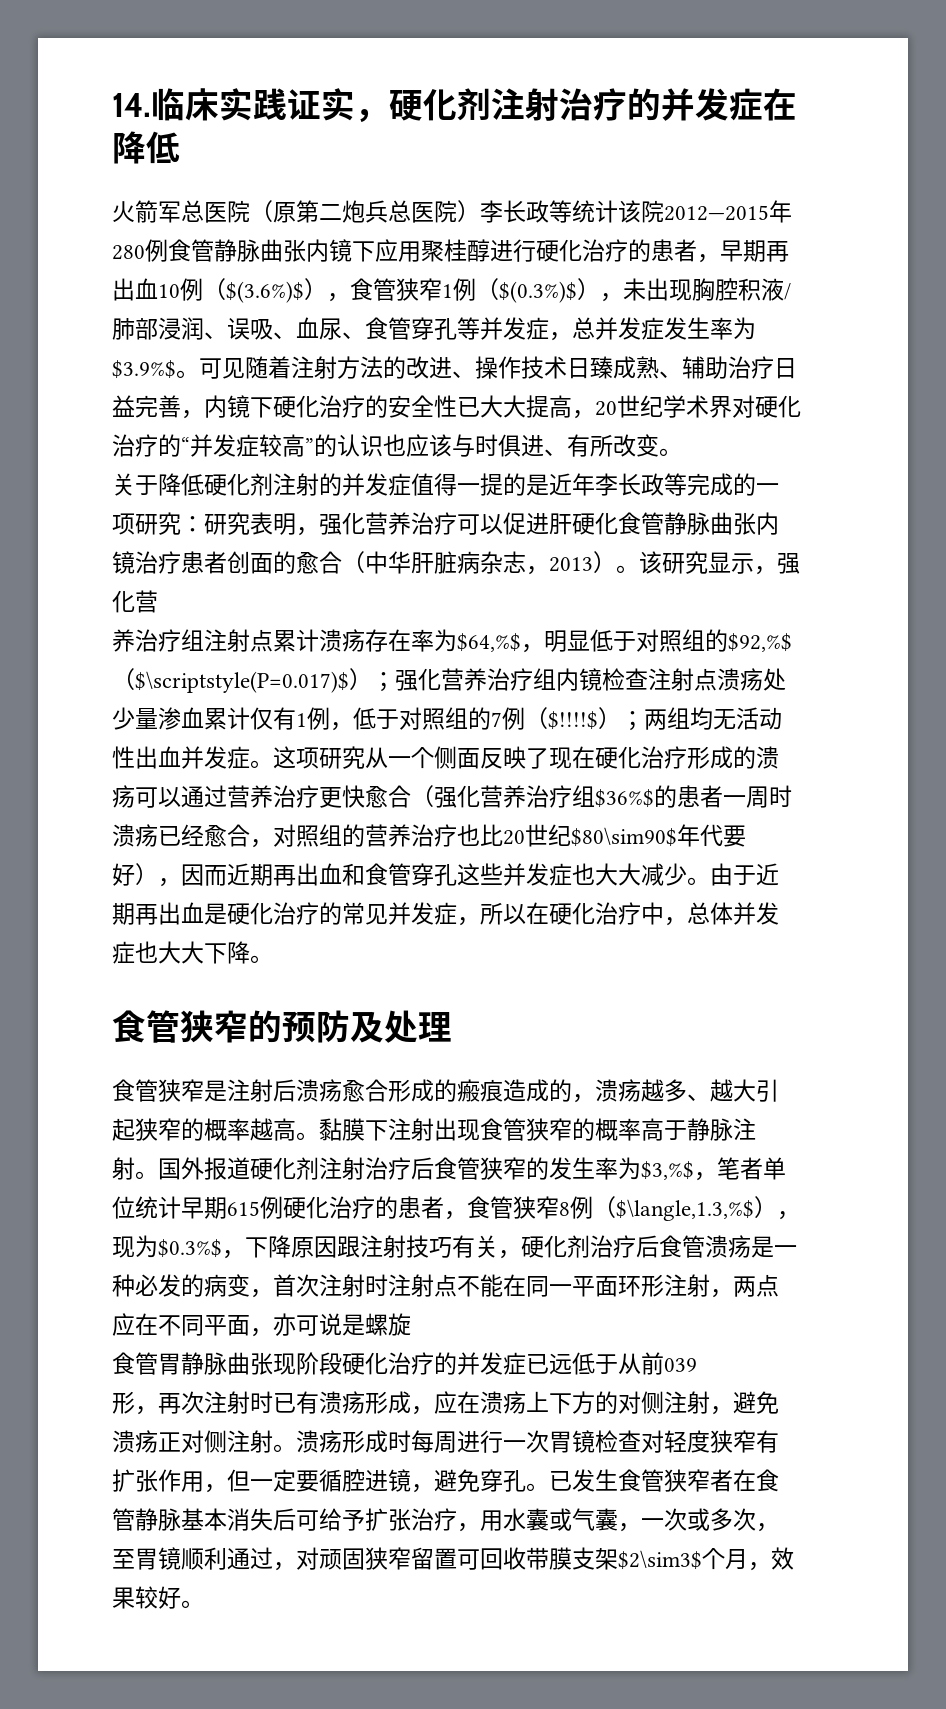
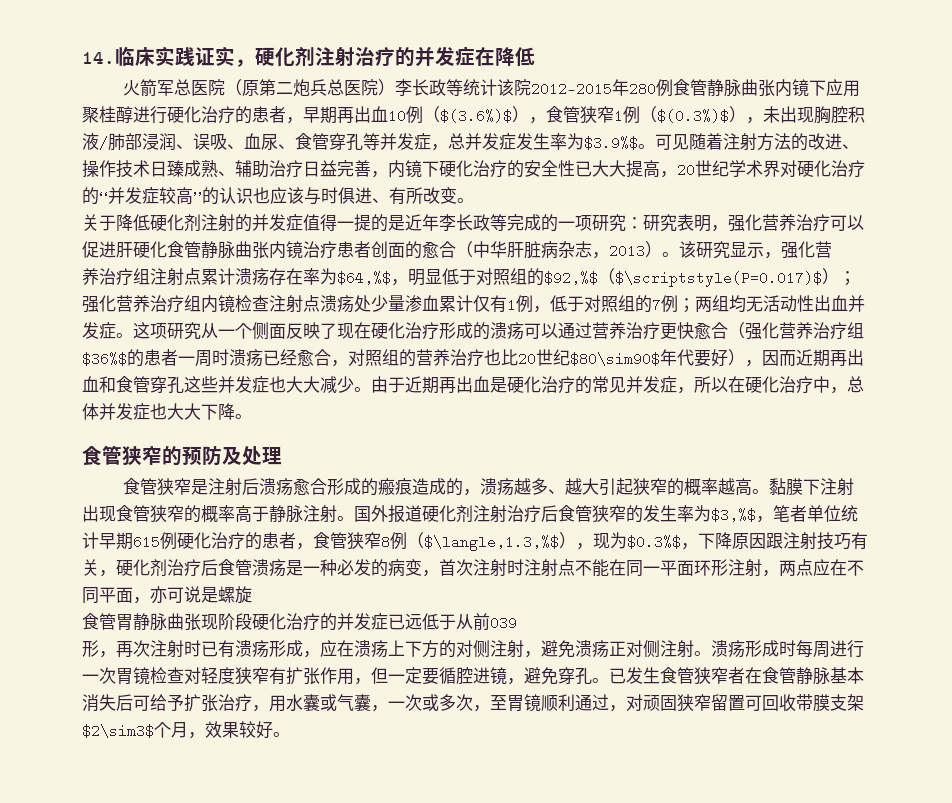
[525,707,621,730] （$!!!!$） -> (678, 304) none

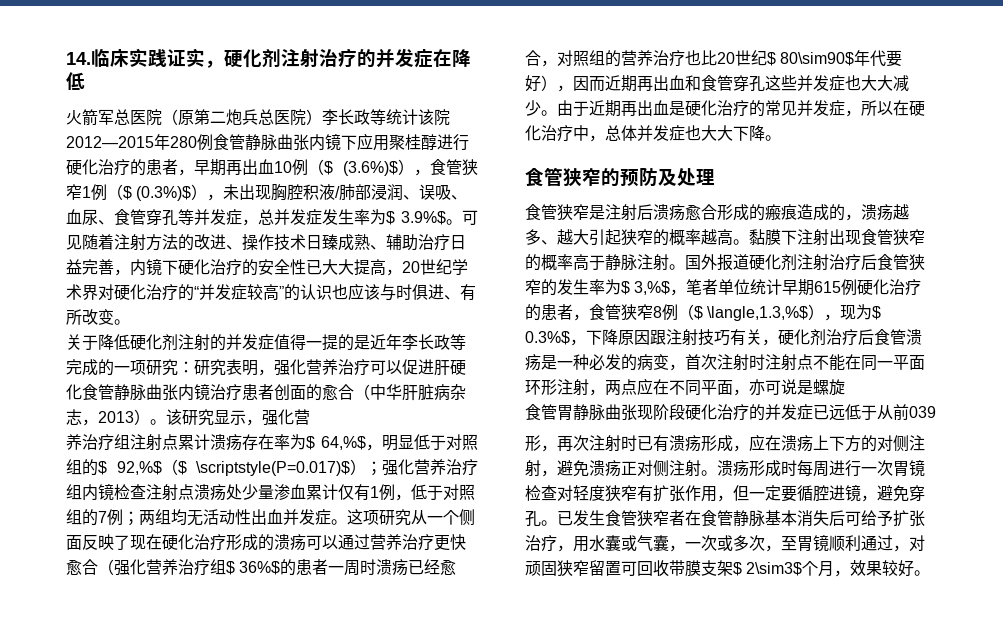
[440,109,512,123] $(3.6%)$ -> [324,161,398,176] $ (3.6%)$
[657,109,729,123] $(0.3%)$ -> [123,186,192,201] $ (0.3%)$
[584,136,638,150] $3.9%$ -> [386,211,446,225] $ 3.9%$
[337,271,391,285] $64,%$ -> [306,436,366,450] $ 64,%$
[544,268,822,287] $92,%$（$\scriptstyle(P=0.017)$ -> [98,459,350,476] $ 92,%$（$ \scriptstyle(P=0.017)$
[82,352,127,366] $36%$ -> [226,561,281,575] $ 36%$
[570,352,660,366] $80\sim90$ -> [767,52,855,66] $ 80\sim90$
[711,508,756,522] $3,%$ -> [621,281,671,295] $ 3,%$
[424,532,681,551] $\langle,1.3,%$），现为$0.3%$ -> [694,304,882,321] [525,331,570,345] $ \langle,1.3,%$），现为$ 0.3%$
[82,724,154,738] $2\sim3$ -> [733,562,803,576] $ 2\sim3$

